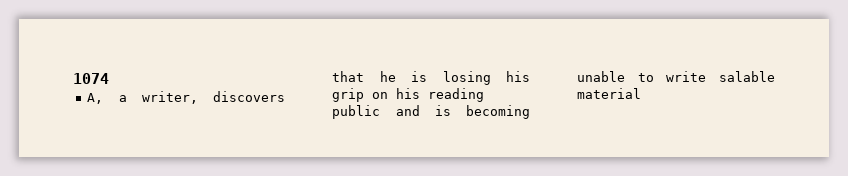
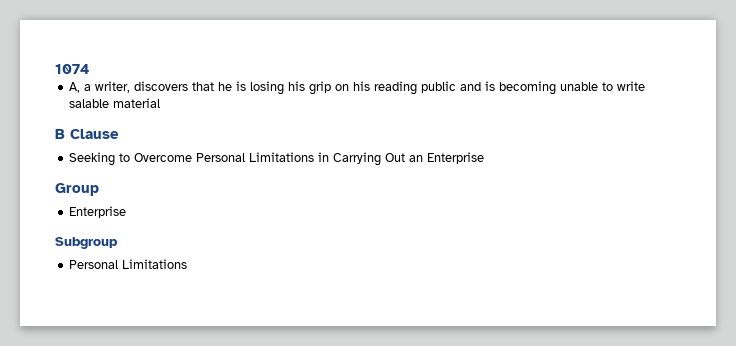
(642, 93) none -> [55,129,119,139] [69,152,485,166] [55,183,99,196] [69,206,127,218] [55,237,118,249] [69,259,188,269] // B Clause // Seeking to Overcome Personal Limitations in Carrying Out an Enterprise // Group // Enterprise // Subgroup // Personal Limitations

